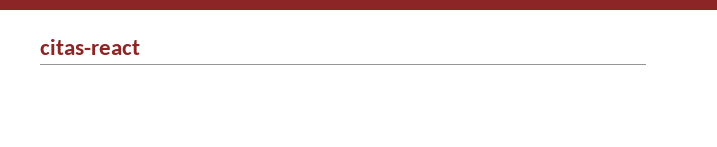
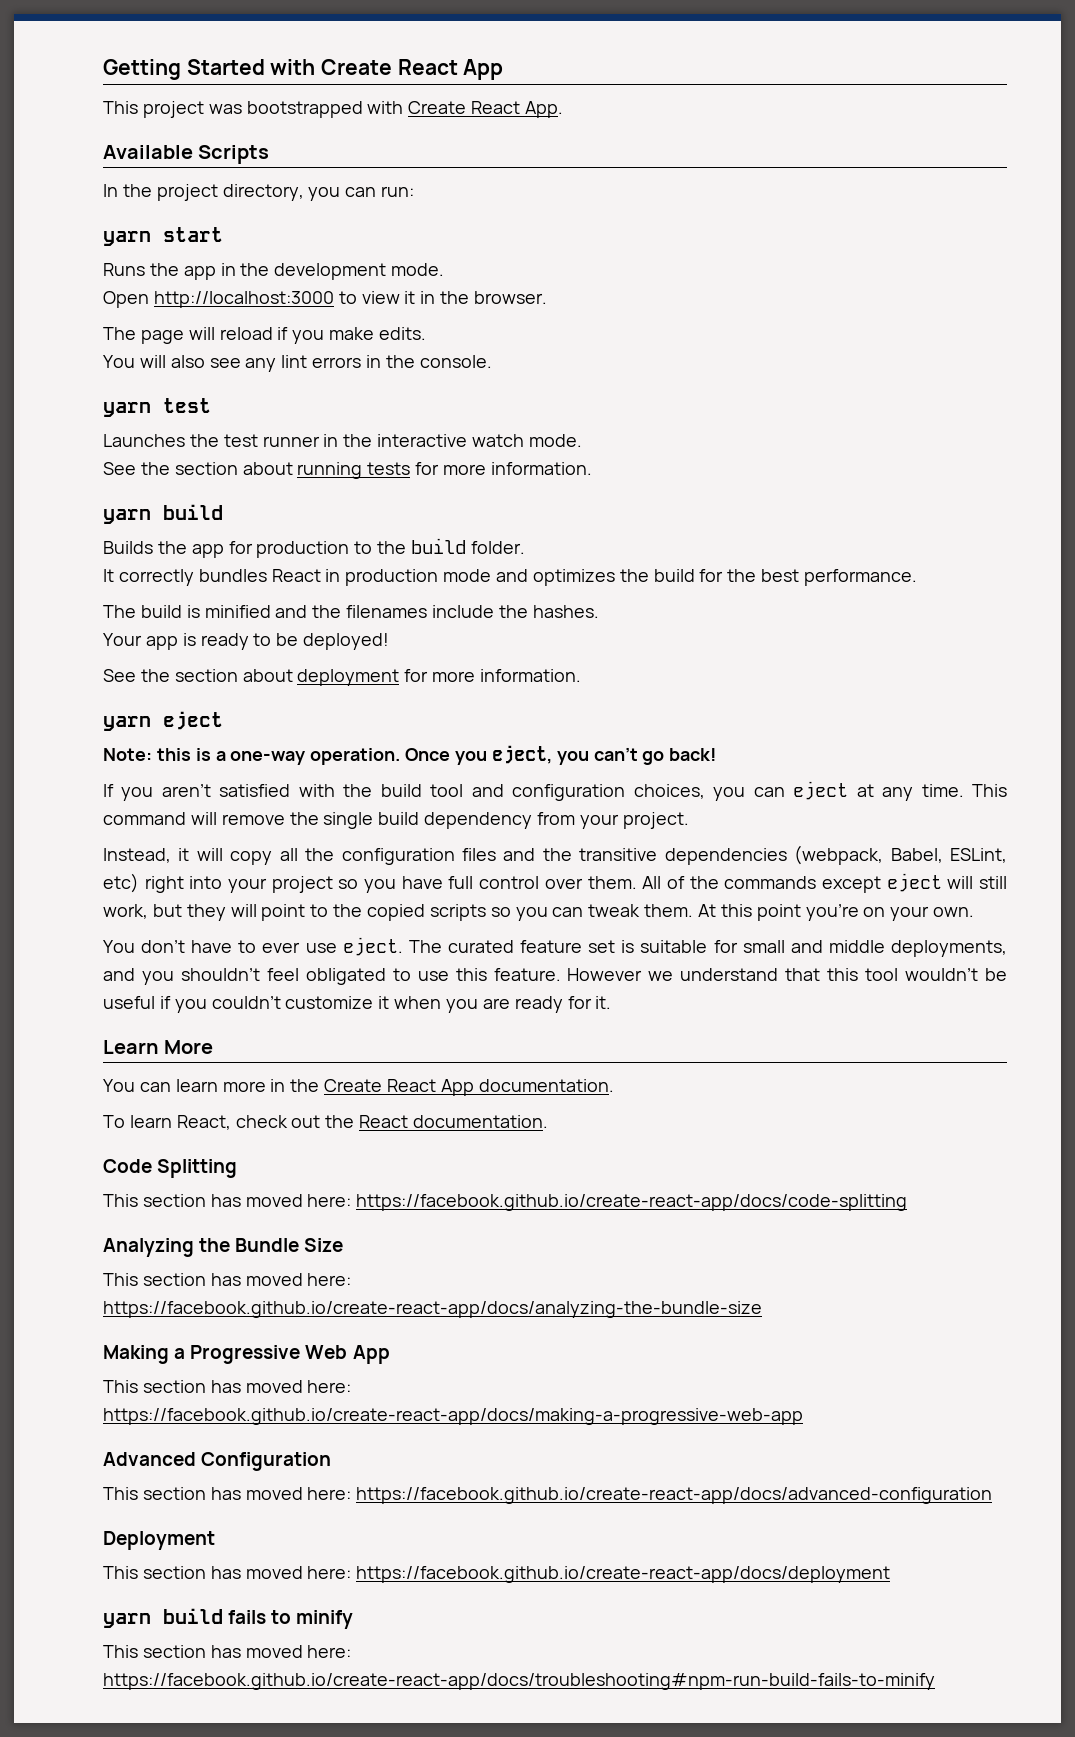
[40,39,140,55] citas-react -> [103,59,504,80] [103,101,564,118] [103,145,270,164] [103,184,415,201] [103,227,223,246] [103,263,445,280] [103,291,548,308] [103,327,427,344] [103,355,492,372] [103,398,211,417] [103,434,582,447] [103,462,592,479] [103,504,223,524] [103,538,525,558] [103,569,918,586] [103,605,599,618] [103,633,390,650] [103,669,582,686] [103,711,223,731] [103,745,717,765] [103,781,1008,801] [103,812,689,829] [103,845,1008,865] [103,873,1008,893] [103,904,975,921] [103,937,1008,957] [103,968,1007,985] [103,996,612,1013] [103,1040,214,1054] [103,1079,614,1096] [103,1115,549,1130] [103,1159,238,1178] [103,1194,908,1211] [103,1238,344,1257] [103,1273,352,1286] [103,1301,762,1318] [103,1345,390,1364] [103,1380,352,1393] [103,1408,803,1425] [103,1452,332,1471] [103,1487,993,1504] [103,1531,215,1550] [103,1566,891,1583] [103,1608,354,1629] [103,1645,352,1658] [103,1673,935,1690] Getting Started with Create React App // This project was bootstrapped with Create React App. // Available Scripts // In the project directory, you can run: // yarn start // Runs the app in the development mode. // Open http://localhost:3000 to view it in the browser. // The page will reload if you make edits. // You will also see any lint errors in the console. // yarn test // Launches the test runner in the interactive watch mode. // See the section about running tests for more information. // yarn build // Builds the app for production to the build folder. // It correctly bundles React in production mode and optimizes the build for the best performance. // The build is minified and the filenames include the hashes. // Your app is ready to be deployed! // See the section about deployment for more information. // yarn eject // Note: this is a one-way operation. Once you eject, you can’t go back! // If you aren’t satisfied with the build tool and configuration choices, you can eject at any time. This command will remove the single build dependency from your project. // Instead, it will copy all the configuration files and the transitive dependencies (webpack, Babel, ESLint, etc) right into your project so you have full control over them. All of the commands except eject will still work, but they will point to the copied scripts so you can tweak them. At this point you’re on your own. // You don’t have to ever use eject. The curated feature set is suitable for small and middle deployments, and you shouldn’t feel obligated to use this feature. However we understand that this tool wouldn’t be useful if you couldn’t customize it when you are ready for it. // Learn More // You can learn more in the Create React App documentation. // To learn React, check out the React documentation. // Code Splitting // This section has moved here: https://facebook.github.io/create-react-app/docs/code-splitting // Analyzing the Bundle Size // This section has moved here: https://facebook.github.io/create-react-app/docs/analyzing-the-bundle-size // Making a Progressive Web App // This section has moved here: https://facebook.github.io/create-react-app/docs/making-a-progressive-web-app // Advanced Configuration // This section has moved here: https://facebook.github.io/create-react-app/docs/advanced-configuration // Deployment // This section has moved here: https://facebook.github.io/create-react-app/docs/deployment // yarn build fails to minify // This section has moved here: https://facebook.github.io/create-react-app/docs/troubleshooting#npm-run-build-fails-to-minify

